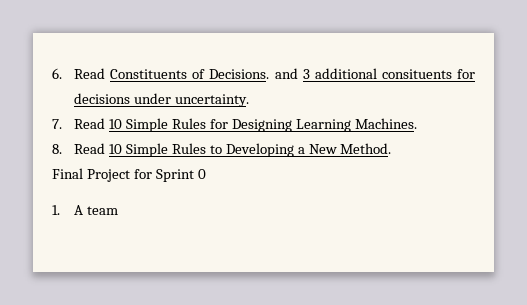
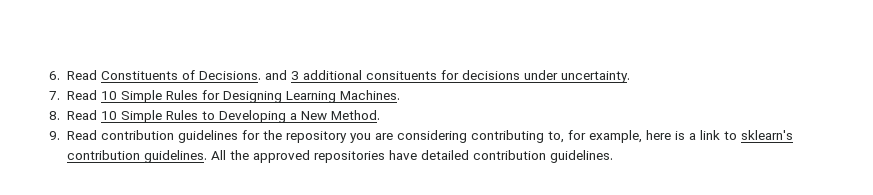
[52,168,206,182] [52,205,119,215] Final Project for Sprint 0 // 1. A team -> [49,130,793,143] [66,150,613,163] 9. Read contribution guidelines for the repository you are considering contributing to, for example, here is a link to sklearn's contribution guidelines. All the approved repositories have detailed contribution guidelines.

